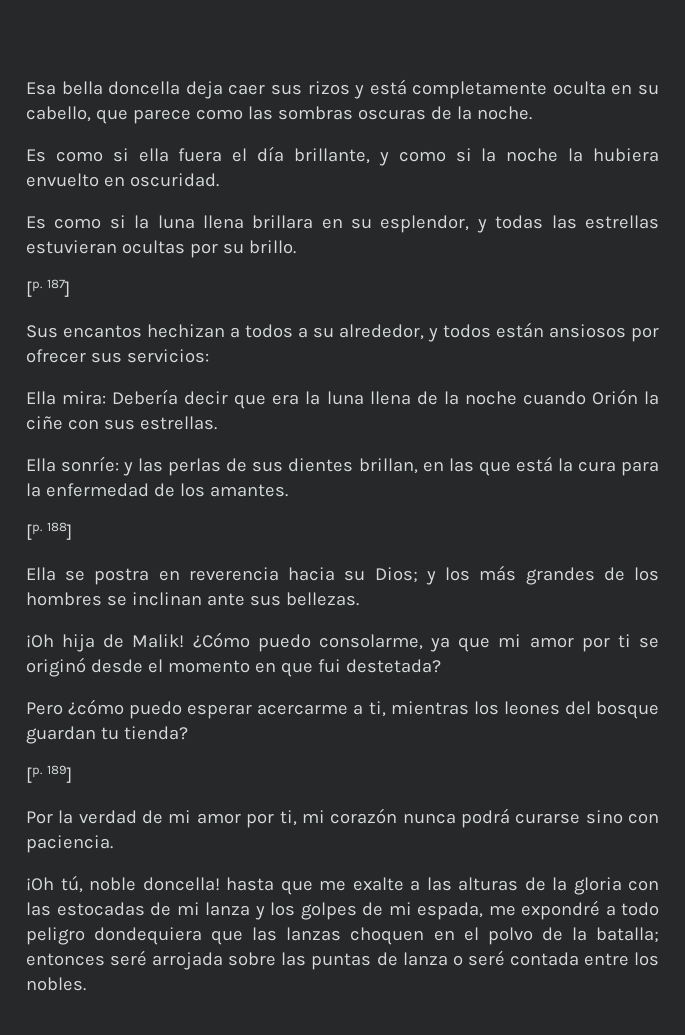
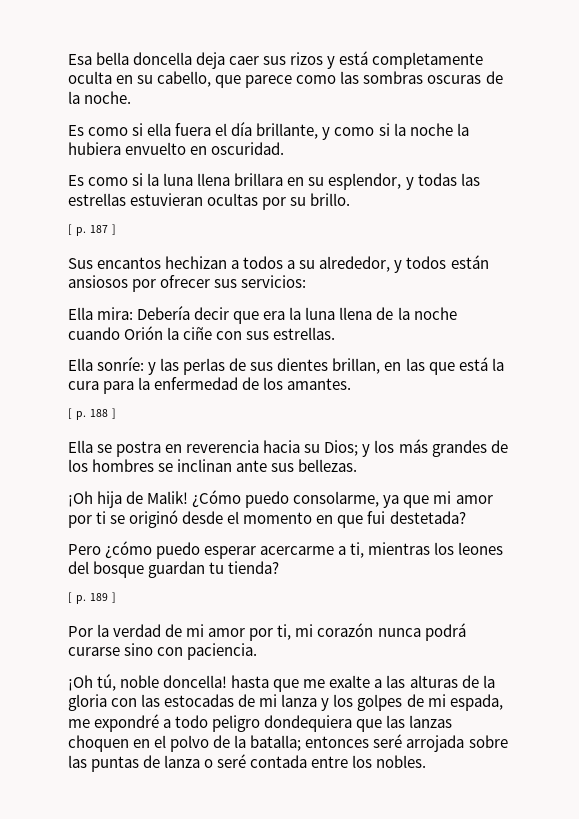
[26,279,70,297] [p. 187] -> [68,224,117,236] [ p. 187 ]
[26,522,72,540] [p. 188] -> [68,408,117,420] [ p. 188 ]
[26,765,72,783] [p. 189] -> [68,592,117,604] [ p. 189 ]

